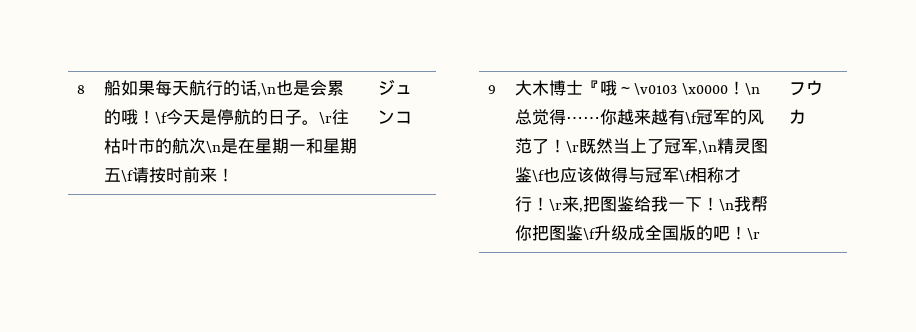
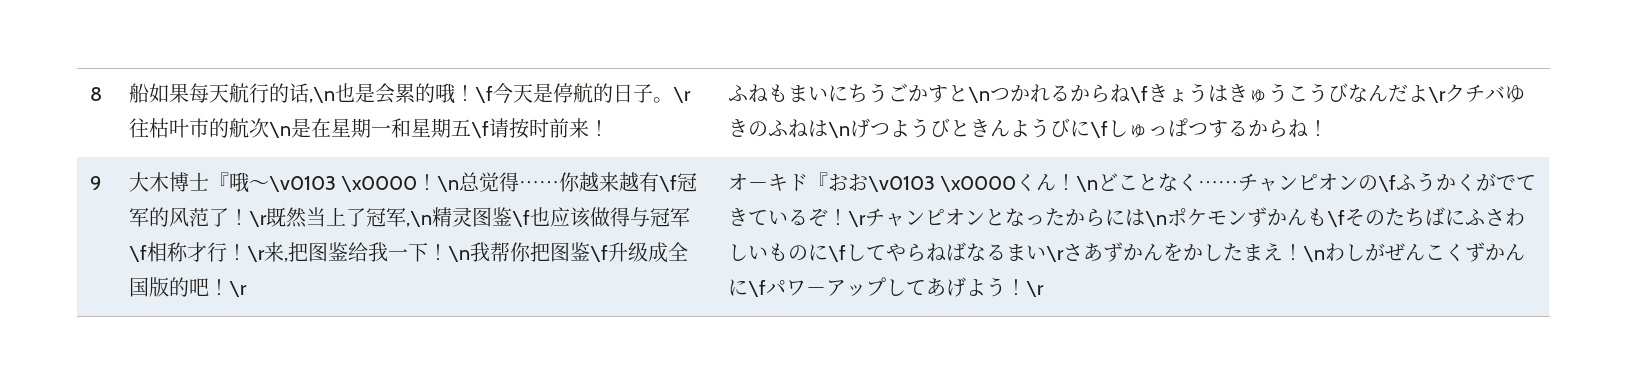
[378,79,413,96] [378,110,413,124] ジュンコ -> [728,83,1526,103] [728,118,1329,138] ふねもまいにちうごかすと\nつかれるからね\fきょうはきゅうこうびなんだよ\rクチバゆきのふねは\nげつようびときんようびに\fしゅっぱつするからね！
[789,80,824,96] [789,109,807,124] フウカ -> [728,172,1537,192] [728,207,1526,227] [728,242,1526,262] [728,277,1045,297] オ－キド『おお\v0103 \x0000くん！\nどことなく⋯⋯チャンピオンの\fふうかくがでてきているぞ！\rチャンピオンとなったからには\nポケモンずかんも\fそのたちばにふさわしいものに\fしてやらねばなるまい\rさあずかんをかしたまえ！\nわしがぜんこくずかんに\fパワ－アップしてあげよう！\r

